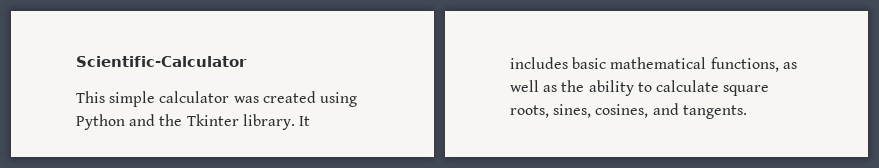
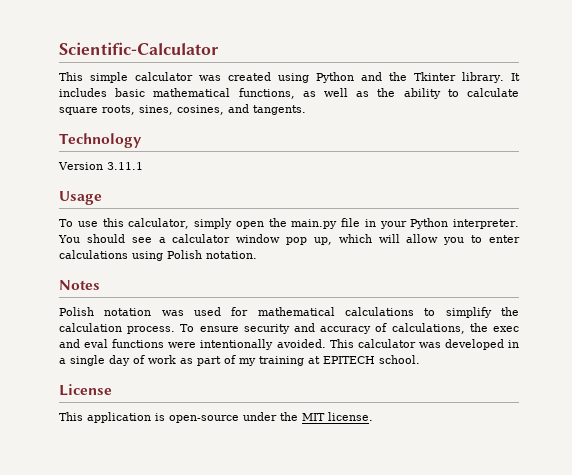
(747, 112) none -> [59,133,142,148] [58,162,143,170] [59,191,102,205] [59,218,520,229] [58,234,521,245] [59,250,257,261] [59,280,100,290] [59,307,519,318] [59,323,519,334] [59,339,520,350] [59,355,420,366] [59,384,112,396] [59,412,373,423] // Technology // Version 3.11.1 // Usage // To use this calculator, simply open the main.py file in your Python interpreter. You should see a calculator window pop up, which will allow you to enter calculations using Polish notation. // Notes // Polish notation was used for mathematical calculations to simplify the calculation process. To ensure security and accuracy of calculations, the exec and eval functions were intentionally avoided. This calculator was developed in a single day of work as part of my training at EPITECH school. // License // This application is open-source under the MIT license.

